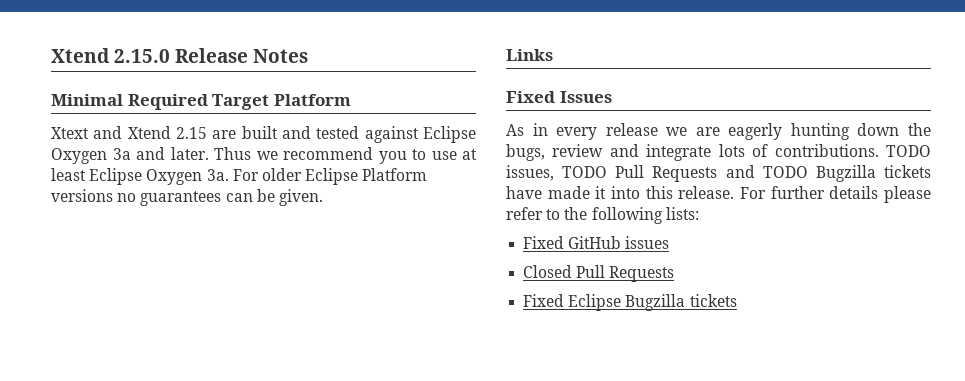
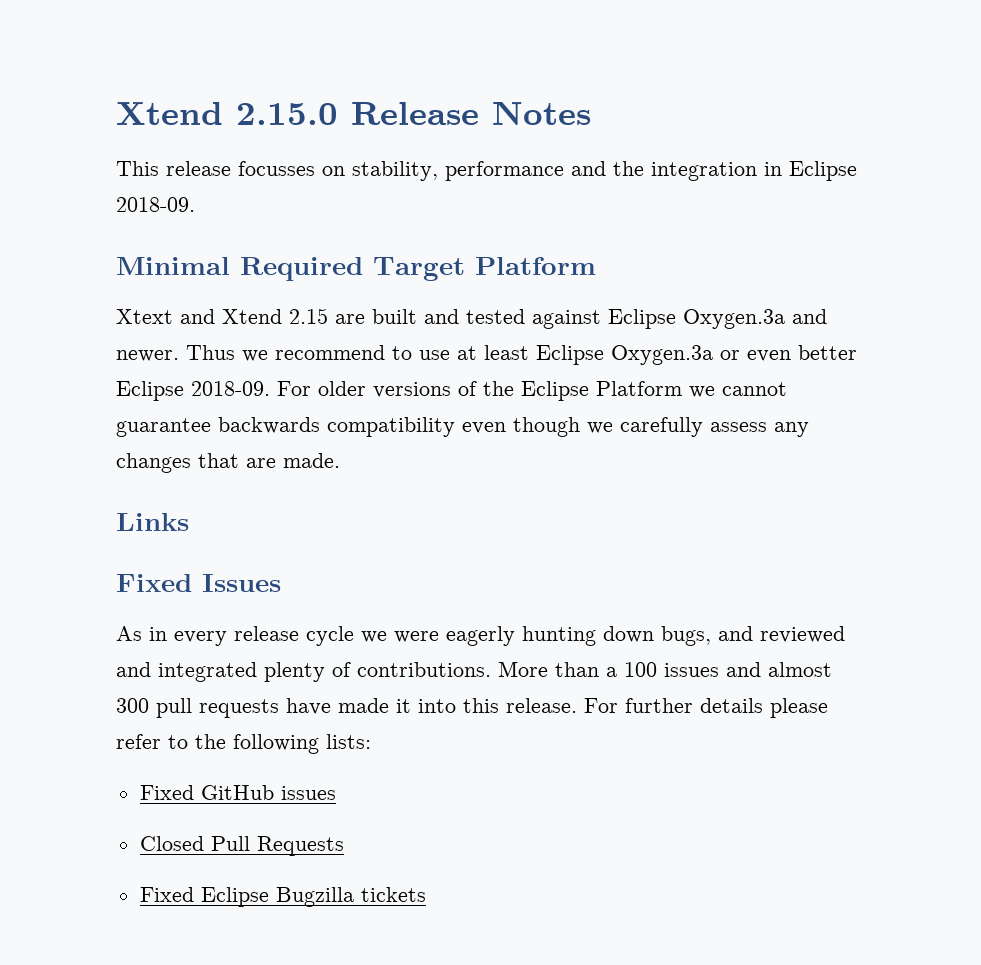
(309, 56) none -> [116,161,857,181] [116,197,195,212] // This release focusses on stability, performance and the integration in Eclipse 2018-09.
[51,147,209,164] Oxygen 3a and later. -> [683,309,827,329] [116,350,179,362] Oxygen.3a and newer.
[378,151,407,164] you -> (385, 352) none
[146,168,428,185] [51,189,323,206] Oxygen 3a. For older Eclipse Platform versions no guarantees can be given. -> [611,345,857,365] [116,381,787,401] [116,417,809,437] [116,453,340,473] Oxygen.3a or even better Eclipse 2018-09. For older versions of the Eclipse Platform we cannot guarantee backwards compatibility even though we carefully assess any changes that are made.
[666,123,931,140] [506,144,931,161] [506,165,931,182] we are eagerly hunting down the bugs, review and integrate lots of contributions. TODO issues, TODO Pull Requests and TODO Bugzilla tickets -> [306,626,845,646] [116,661,832,682] [116,698,279,718] cycle we were eagerly hunting down bugs, and reviewed and integrated plenty of contributions. More than a 100 issues and almost 300 pull requests

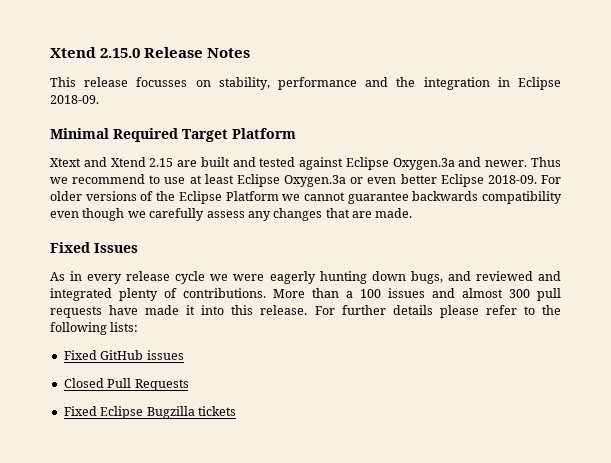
[116,513,189,531] // Links -> (413, 213) none

